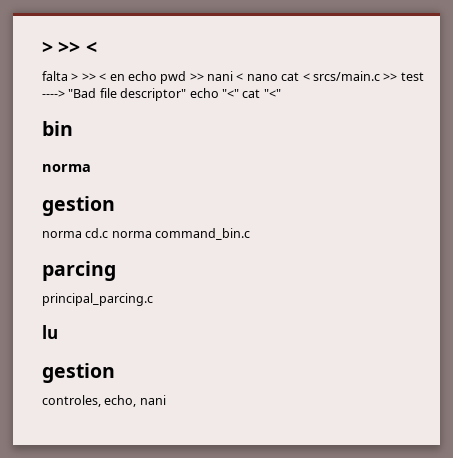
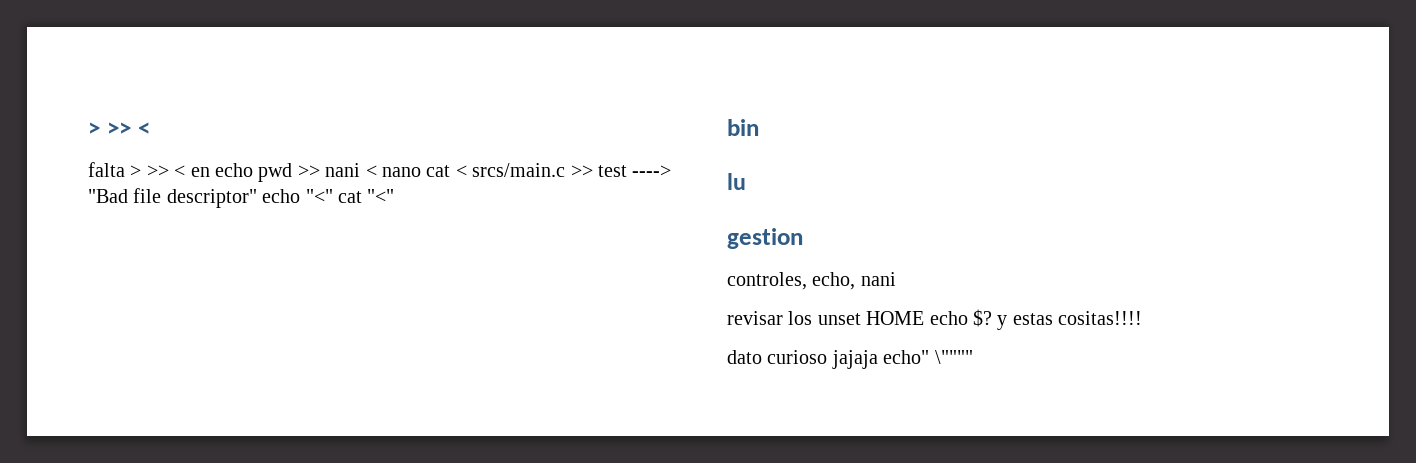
[42,164,91,172] [42,196,115,216] [42,228,251,240] [42,261,116,281] [42,293,153,306] // norma // gestion // norma cd.c norma command_bin.c // parcing // principal_parcing.c -> (759, 127) none
(166, 400) none -> [727,309,1143,330] [727,350,973,369] // revisar los unset HOME echo $? y estas cositas!!!! // dato curioso jajaja echo" \""""

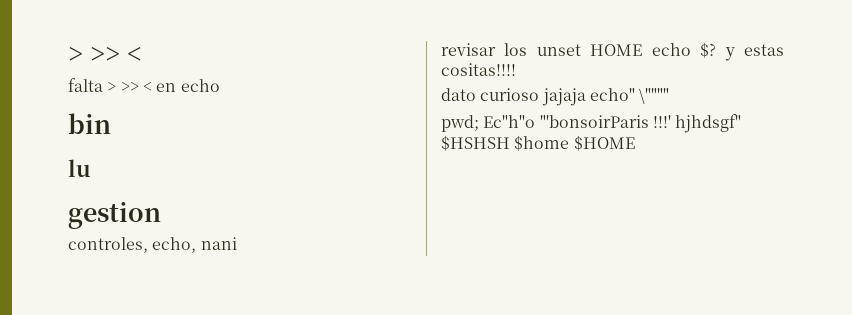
[258,163,672,182] [88,188,395,208] pwd >> nani < nano cat < srcs/main.c >> test ----> "Bad file descriptor" echo "<" cat "<" -> (220, 85) none
(973, 357) none -> [441,114,742,133] [441,135,635,151] // pwd; Ec"h"o "'bonsoirParis !!!' hjhdsgf" $HSHSH $home $HOME

